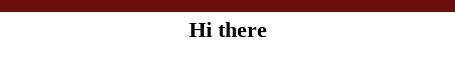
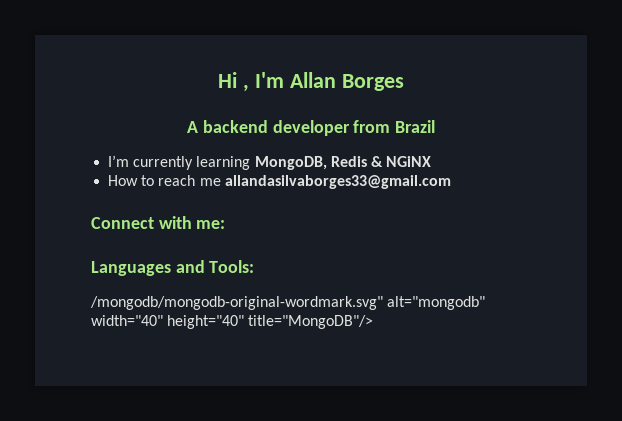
[217,22,267,37] there -> [243,72,404,92] [187,120,435,136] [108,155,432,170] [108,175,451,189] [91,216,226,229] [91,260,255,276] [90,296,486,310] [91,315,374,329] , I'm Allan Borges // A backend developer from Brazil // I’m currently learning MongoDB, Redis & NGiNX // How to reach me allandasilvaborges33@gmail.com // Connect with me: // Languages and Tools: // /mongodb/mongodb-original-wordmark.svg" alt="mongodb" width="40" height="40" title="MongoDB"/>

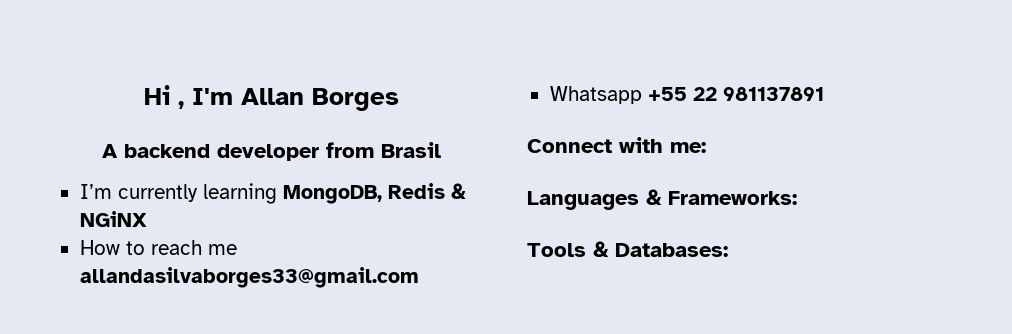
[394,120,435,133] Brazil -> [380,142,441,158] Brasil
(451, 182) none -> [549,86,824,104] // Whatsapp +55 22 981137891
[175,260,255,273] [90,296,486,310] [91,315,374,329] and Tools: // /mongodb/mongodb-original-wordmark.svg" alt="mongodb" width="40" height="40" title="MongoDB"/> -> [646,189,797,205] [527,241,728,257] & Frameworks: // Tools & Databases:

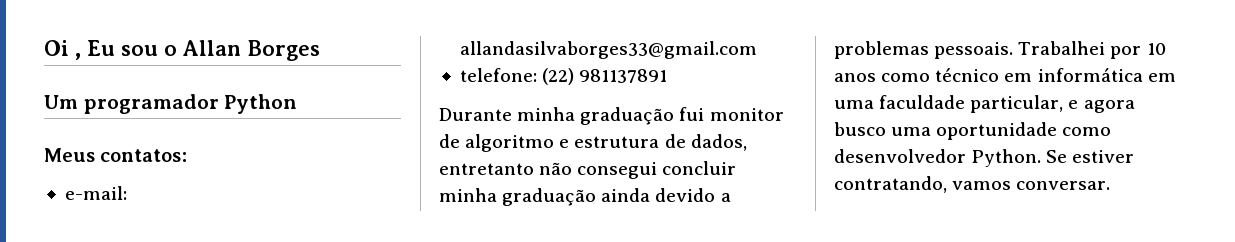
[143,85,399,111] [101,142,441,161] [79,183,466,204] [79,211,147,227] [79,240,237,255] [79,267,419,288] [549,86,824,104] [527,137,706,153] [527,189,797,210] [527,241,728,257] Hi , I'm Allan Borges // A backend developer from Brasil // I’m currently learning MongoDB, Redis & NGiNX // How to reach me allandasilvaborges33@gmail.com // Whatsapp +55 22 981137891 // Connect with me: // Languages & Frameworks: // Tools & Databases: -> [44,40,320,61] [44,94,298,114] [44,148,188,162] [64,186,127,200] [459,41,757,59] [459,68,668,85] [439,107,784,125] [439,134,747,152] [439,161,737,179] [439,188,731,206] [834,41,1166,59] [834,68,1176,82] [834,95,1135,113] [834,122,1112,140] [834,149,1135,167] [834,176,1111,193] Oi , Eu sou o Allan Borges // Um programador Python // Meus contatos: // e-mail: allandasilvaborges33@gmail.com // telefone: (22) 981137891 // Durante minha graduação fui monitor de algoritmo e estrutura de dados, entretanto não consegui concluir minha graduação ainda devido a problemas pessoais. Trabalhei por 10 anos como técnico em informática em uma faculdade particular, e agora busco uma oportunidade como desenvolvedor Python. Se estiver contratando, vamos conversar.

